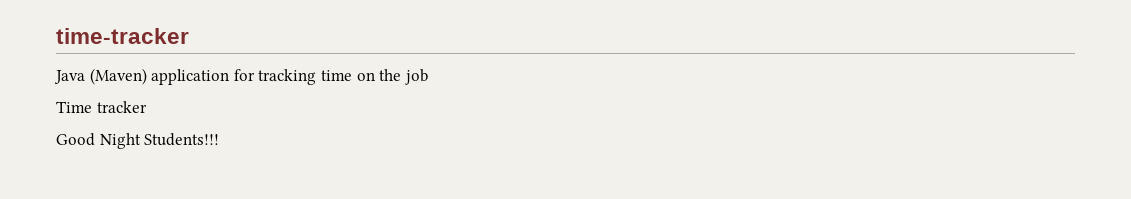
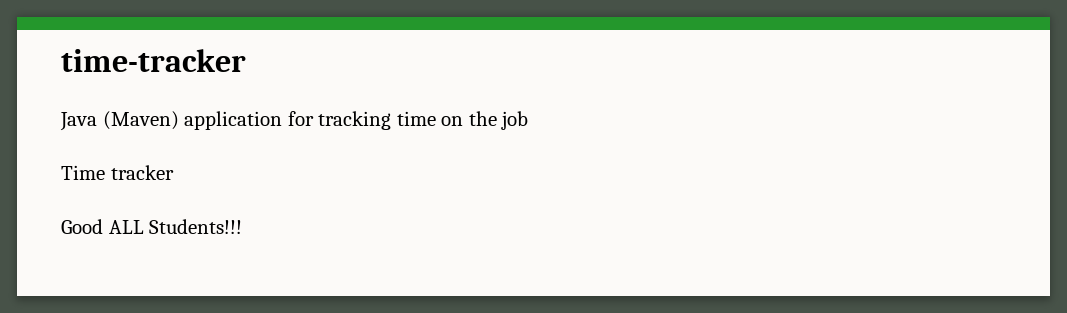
[99,133,141,149] Night -> [108,220,144,234] ALL

